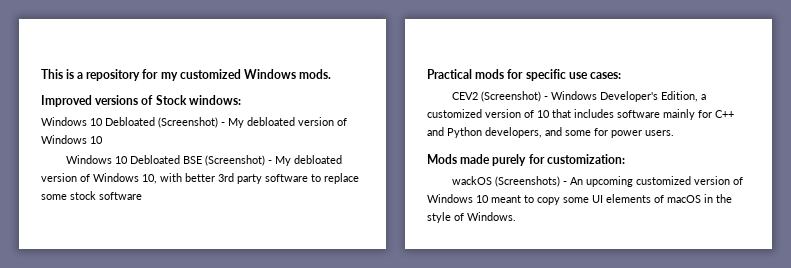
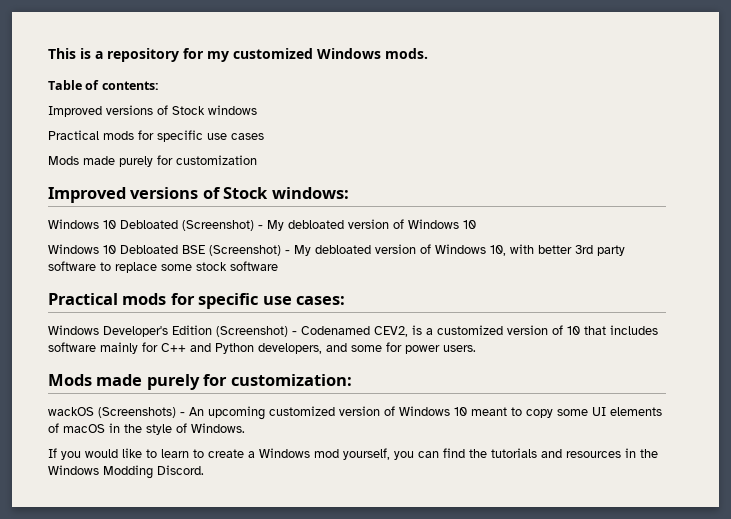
(331, 74) none -> [48,80,159,90] [48,105,257,117] [48,130,264,142] [48,155,257,167] // Table of contents: // Improved versions of Stock windows // Practical mods for specific use cases // Mods made purely for customization
[451,91,698,102] CEV2 (Screenshot) - Windows Developer's Edition, -> [48,325,422,337] Windows Developer's Edition (Screenshot) - Codenamed CEV2, is
(516, 216) none -> [48,448,658,460] [48,465,204,479] // If you would like to learn to create a Windows mod yourself, you can find the tutorials and resources in the Windows Modding Discord.

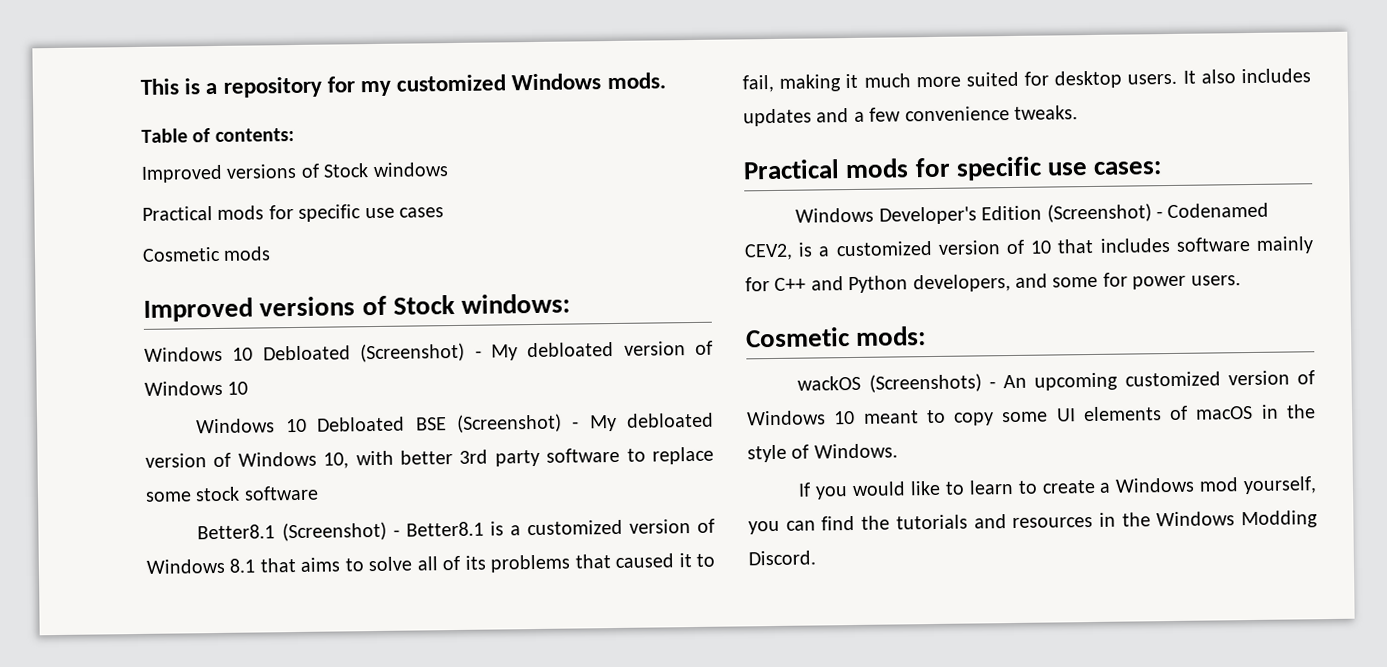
[48,155,257,167] Mods made purely for customization -> [142,246,272,262] Cosmetic mods
(278, 266) none -> [197,518,715,542] [146,553,715,574] [742,68,1311,93] [743,105,1078,127] // Better8.1 (Screenshot) - Better8.1 is a customized version of Windows 8.1 that aims to solve all of its problems that caused it to fail, making it much more suited for desktop users. It also includes updates and a few convenience tweaks.
[48,374,352,390] Mods made purely for customization: -> [745,326,927,348] Cosmetic mods:

